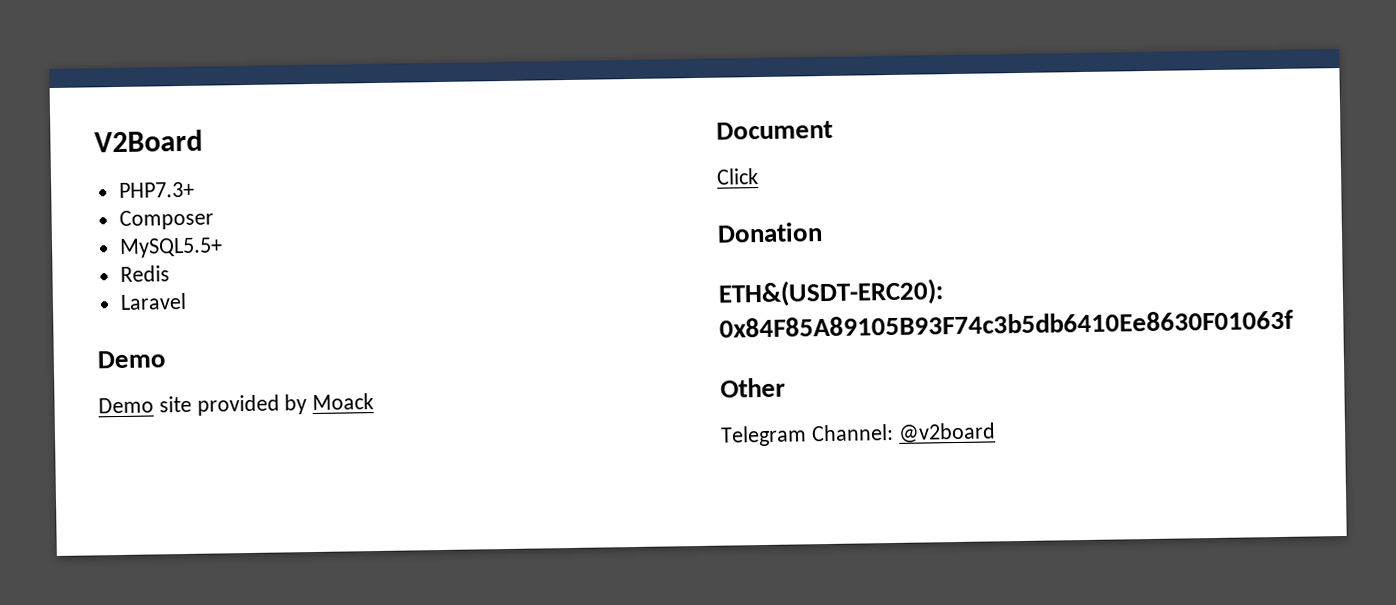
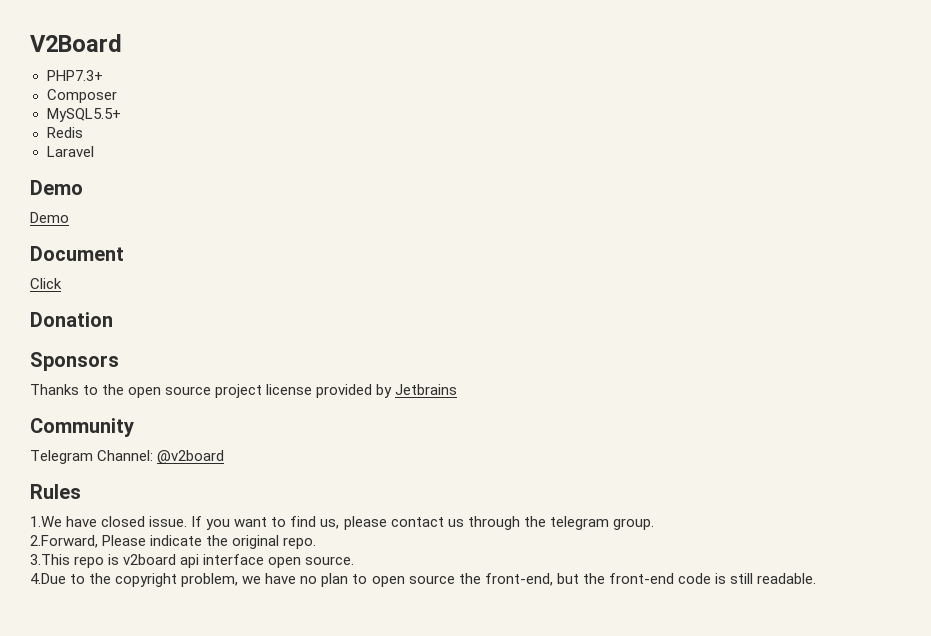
[158,393,375,416] site provided by Moack -> (69, 217) none
[718,278,944,308] [719,309,1294,338] [720,377,786,398] [720,422,996,447] ETH&(USDT-ERC20): 0x84F85A89105B93F74c3b5db6410Ee8630F01063f // Other // Telegram Channel: @v2board -> [30,352,119,371] [30,384,458,398] [30,418,134,437] [30,450,225,464] [30,484,81,499] [30,516,654,530] [30,535,317,549] [30,554,355,568] [30,573,816,587] Sponsors // Thanks to the open source project license provided by Jetbrains // Community // Telegram Channel: @v2board // Rules // 1.We have closed issue. If you want to find us, please contact us through the telegram group. // 2.Forward, Please indicate the original repo. // 3.This repo is v2board api interface open source. // 4.Due to the copyright problem, we have no plan to open source the front-end, but the front-end code is still readable.

